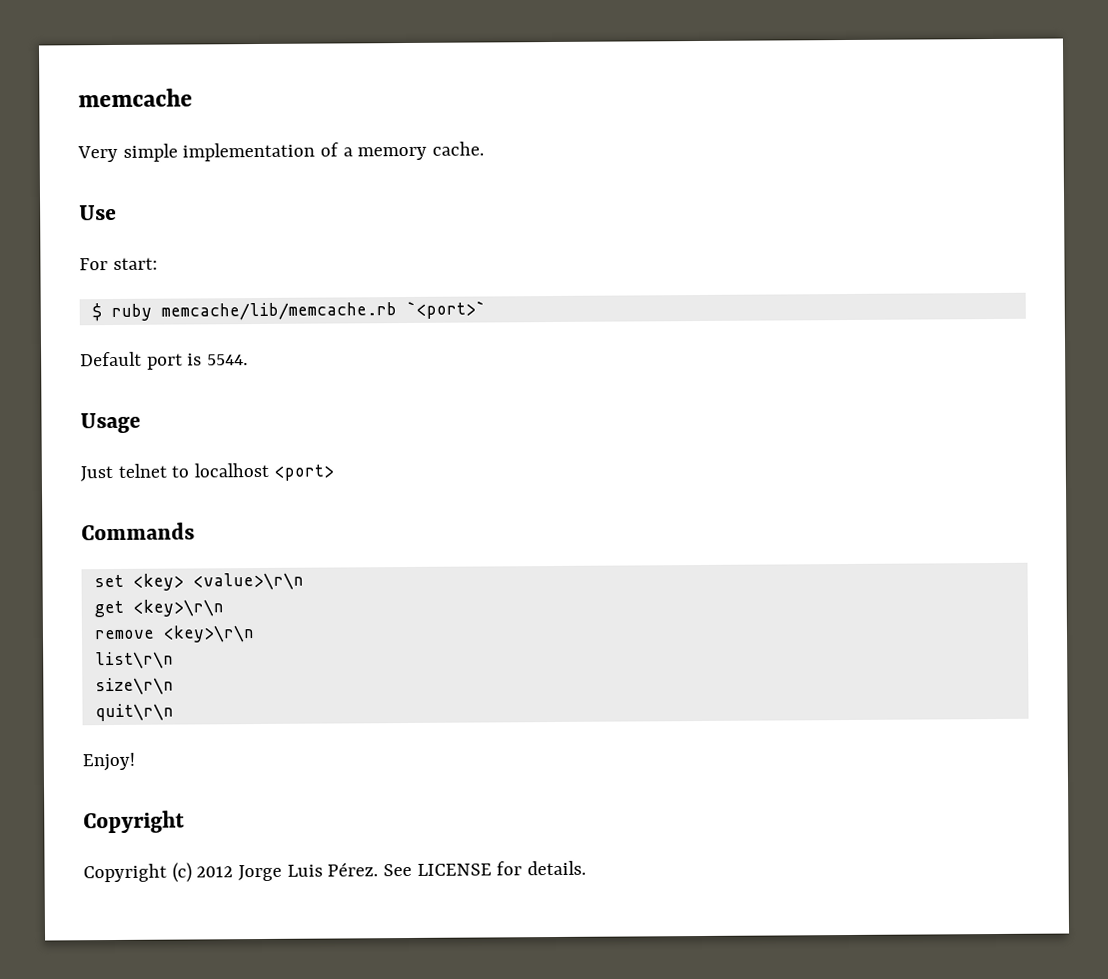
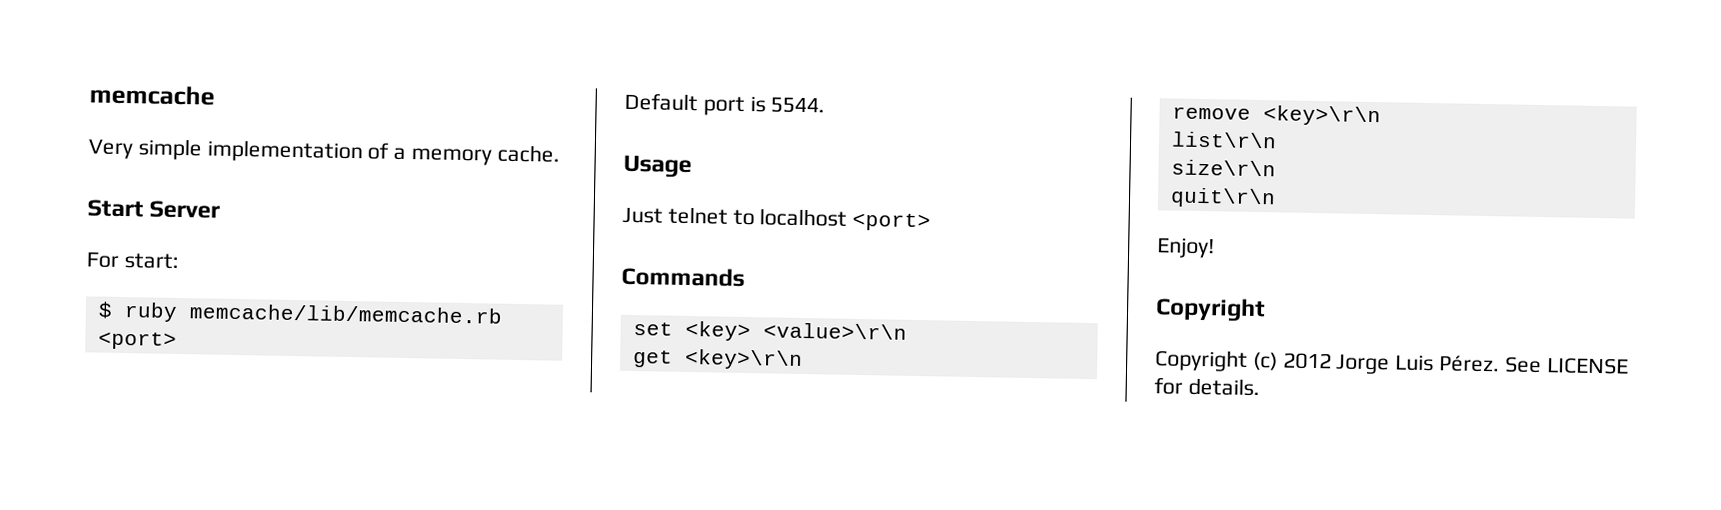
[79,204,117,221] Use -> [87,199,221,219] Start Server
[405,301,486,320] `<port>` -> [97,331,177,350] <port>

